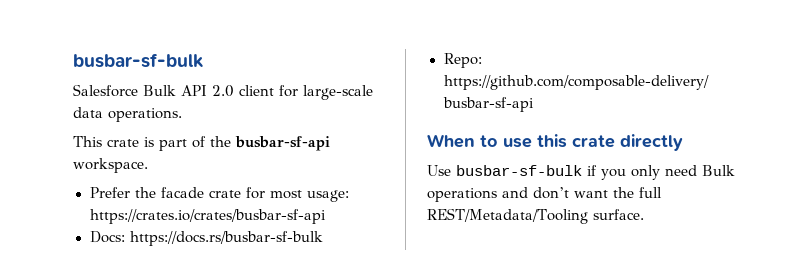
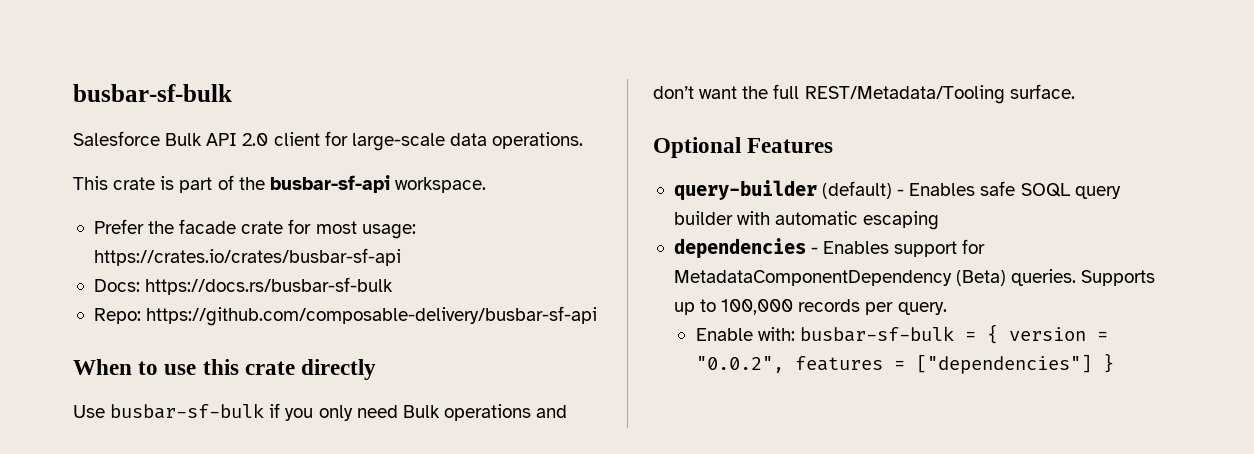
(644, 214) none -> [653,137,834,158] [673,180,1121,201] [673,211,940,230] [673,238,986,259] [673,269,1156,286] [673,299,947,315] [695,324,1108,344] [695,353,1114,374] // Optional Features // query-builder (default) - Enables safe SOQL query builder with automatic escaping // dependencies - Enables support for MetadataComponentDependency (Beta) queries. Supports up to 100,000 records per query. // Enable with: busbar-sf-bulk = { version = "0.0.2", features = ["dependencies"] }

